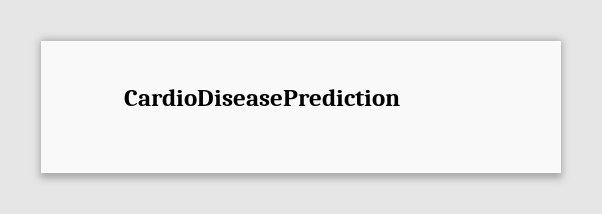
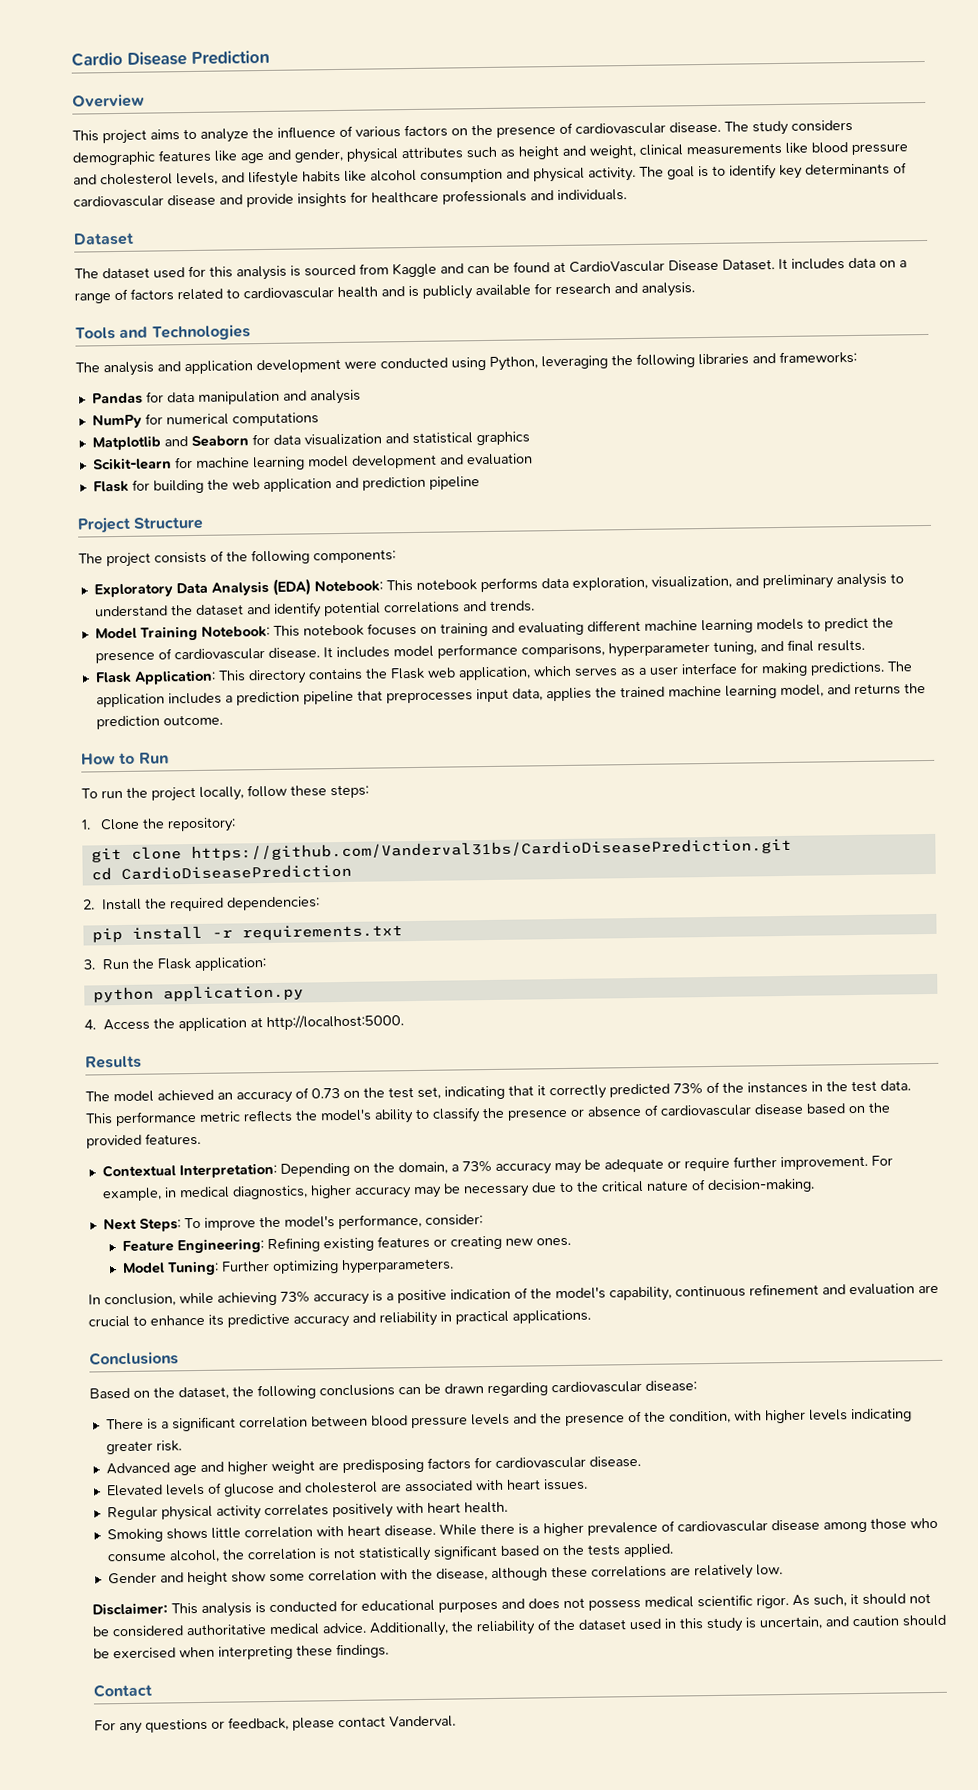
[124,89,400,106] CardioDiseasePrediction -> [71,49,270,67] [72,93,145,108] [72,119,853,145] [72,142,908,166] [73,162,907,187] [73,189,627,208] [73,232,134,246] [74,257,907,281] [74,282,695,304] [75,324,251,341] [75,350,857,377] [91,389,361,405] [91,412,319,429] [91,431,530,451] [92,453,533,471] [92,476,480,494] [77,516,204,534] [78,549,396,568] [93,573,904,598] [94,600,535,618] [94,617,894,641] [94,639,865,664] [94,661,912,685] [95,683,926,708] [95,714,223,730] [81,752,169,765] [81,784,369,802] [81,817,237,833] [90,837,792,863] [90,863,352,881] [83,896,321,912] [91,924,403,943] [83,957,268,972] [92,984,304,1003] [84,1014,405,1032] [85,1055,142,1069] [85,1080,911,1104] [85,1102,890,1127] [86,1132,201,1149] [101,1155,893,1179] [101,1178,815,1202] [102,1213,483,1232] [122,1235,572,1254] [122,1258,455,1276] [88,1283,939,1307] [88,1309,591,1328] [89,1351,179,1366] [89,1380,697,1400] [105,1408,912,1432] [105,1440,182,1455] [105,1455,641,1476] [105,1478,588,1497] [106,1501,508,1521] [106,1517,938,1543] [106,1543,674,1563] [107,1564,783,1586] [92,1593,931,1617] [92,1614,946,1638] [93,1643,389,1660] [93,1683,152,1698] [94,1715,456,1735] Cardio Disease Prediction // Overview // This project aims to analyze the influence of various factors on the presence of cardiovascular disease. The study considers demographic features like age and gender, physical attributes such as height and weight, clinical measurements like blood pressure and cholesterol levels, and lifestyle habits like alcohol consumption and physical activity. The goal is to identify key determinants of cardiovascular disease and provide insights for healthcare professionals and individuals. // Dataset // The dataset used for this analysis is sourced from Kaggle and can be found at CardioVascular Disease Dataset. It includes data on a range of factors related to cardiovascular health and is publicly available for research and analysis. // Tools and Technologies // The analysis and application development were conducted using Python, leveraging the following libraries and frameworks: // Pandas for data manipulation and analysis // NumPy for numerical computations // Matplotlib and Seaborn for data visualization and statistical graphics // Scikit-learn for machine learning model development and evaluation // Flask for building the web application and prediction pipeline // Project Structure // The project consists of the following components: // Exploratory Data Analysis (EDA) Notebook: This notebook performs data exploration, visualization, and preliminary analysis to understand the dataset and identify potential correlations and trends. // Model Training Notebook: This notebook focuses on training and evaluating different machine learning models to predict the presence of cardiovascular disease. It includes model performance comparisons, hyperparameter tuning, and final results. // Flask Application: This directory contains the Flask web application, which serves as a user interface for making predictions. The application includes a prediction pipeline that preprocesses input data, applies the trained machine learning model, and returns the prediction outcome. // How to Run // To run the project locally, follow these steps: // 1. Clone the repository: // git clone https://github.com/Vanderval31bs/CardioDiseasePrediction.git // cd CardioDiseasePrediction // 2. Install the required dependencies: // pip install -r requirements.txt // 3. Run the Flask application: // python application.py // 4. Access the application at http://localhost:5000. // Results // The model achieved an accuracy of 0.73 on the test set, indicating that it correctly predicted 73% of the instances in the test data. This performance metric reflects the model's ability to classify the presence or absence of cardiovascular disease based on the provided features. // Contextual Interpretation: Depending on the domain, a 73% accuracy may be adequate or require further improvement. For example, in medical diagnostics, higher accuracy may be necessary due to the critical nature of decision-making. // Next Steps: To improve the model's performance, consider: // Feature Engineering: Refining existing features or creating new ones. // Model Tuning: Further optimizing hyperparameters. // In conclusion, while achieving 73% accuracy is a positive indication of the model's capability, continuous refinement and evaluation are crucial to enhance its predictive accuracy and reliability in practical applications. // Conclusions // Based on the dataset, the following conclusions can be drawn regarding cardiovascular disease: // There is a significant correlation between blood pressure levels and the presence of the condition, with higher levels indicating greater risk. // Advanced age and higher weight are predisposing factors for cardiovascular disease. // Elevated levels of glucose and cholesterol are associated with heart issues. // Regular physical activity correlates positively with heart health. // Smoking shows little correlation with heart disease. While there is a higher prevalence of cardiovascular disease among those who consume alcohol, the correlation is not statistically significant based on the tests applied. // Gender and height show some correlation with the disease, although these correlations are relatively low. // Disclaimer: This analysis is conducted for educational purposes and does not possess medical scientific rigor. As such, it should not be considered authoritative medical advice. Additionally, the reliability of the dataset used in this study is uncertain, and caution should be exercised when interpreting these findings. // Contact // For any questions or feedback, please contact Vanderval.

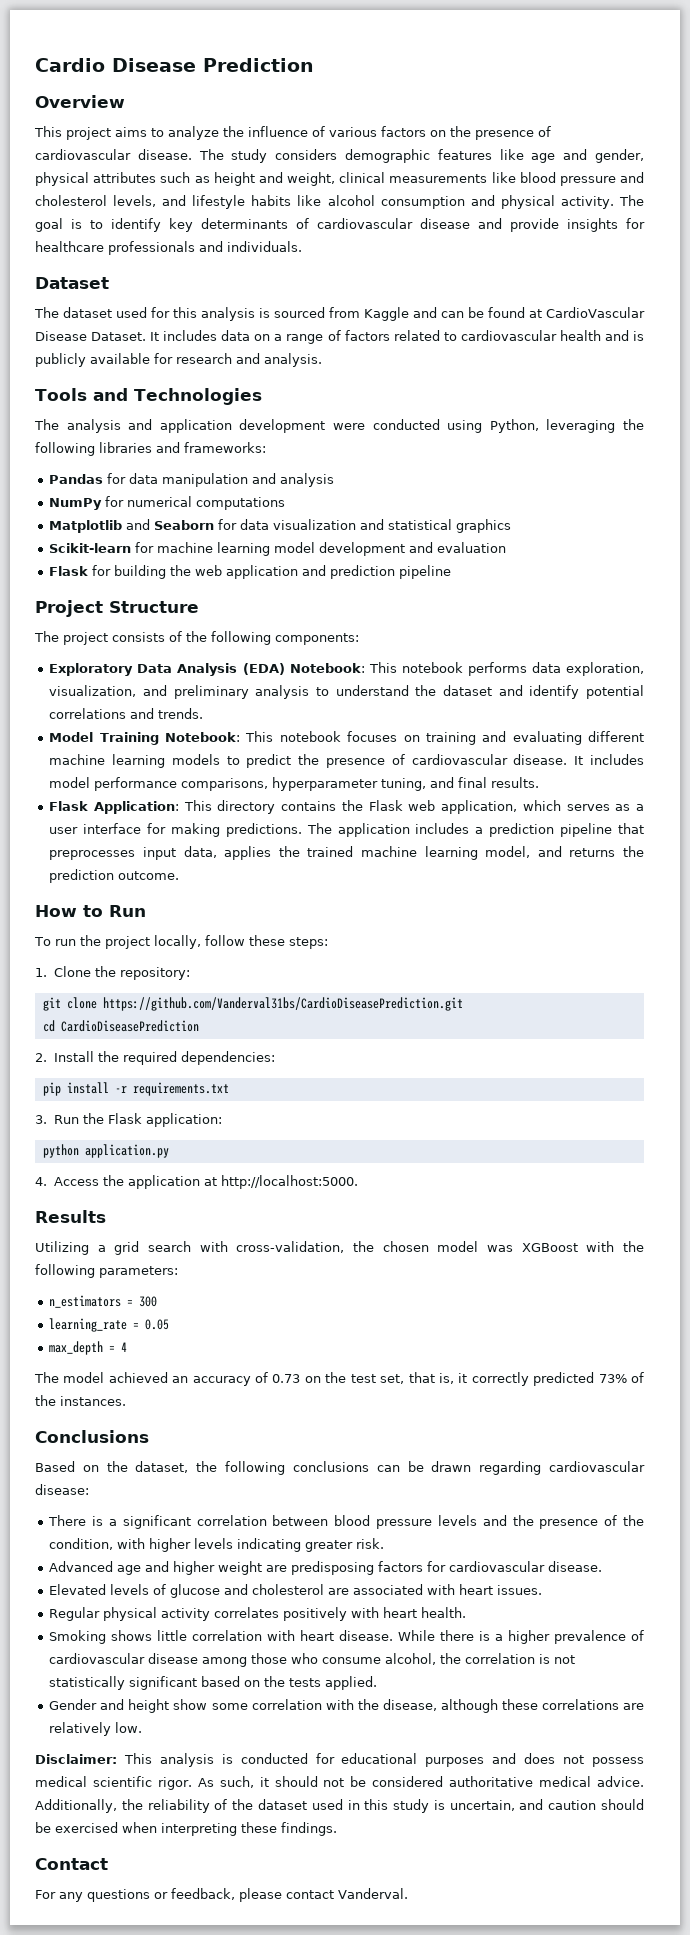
(142, 1062) none -> [35,1241,644,1255] [35,1264,178,1278] [49,1295,158,1308] [49,1318,170,1332] [49,1341,128,1355] // Utilizing a grid search with cross-validation, the chosen model was XGBoost with the following parameters: // n_estimators = 300 // learning_rate = 0.05 // max_depth = 4
[444,1085,534,1100] indicating that -> [408,1372,454,1384] that is,
[747,1080,911,1094] [85,1102,890,1127] [86,1132,201,1149] [101,1155,893,1179] [101,1178,815,1202] [102,1213,483,1232] [122,1235,572,1254] [122,1258,455,1276] [88,1283,939,1307] [88,1309,591,1328] instances in the test data. This performance metric reflects the model's ability to classify the presence or absence of cardiovascular disease based on the provided features. // Contextual Interpretation: Depending on the domain, a 73% accuracy may be adequate or require further improvement. For example, in medical diagnostics, higher accuracy may be necessary due to the critical nature of decision-making. // Next Steps: To improve the model's performance, consider: // Feature Engineering: Refining existing features or creating new ones. // Model Tuning: Further optimizing hyperparameters. // In conclusion, while achieving 73% accuracy is a positive indication of the model's capability, continuous refinement and evaluation are crucial to enhance its predictive accuracy and reliability in practical applications. -> [60,1396,126,1406] instances.

